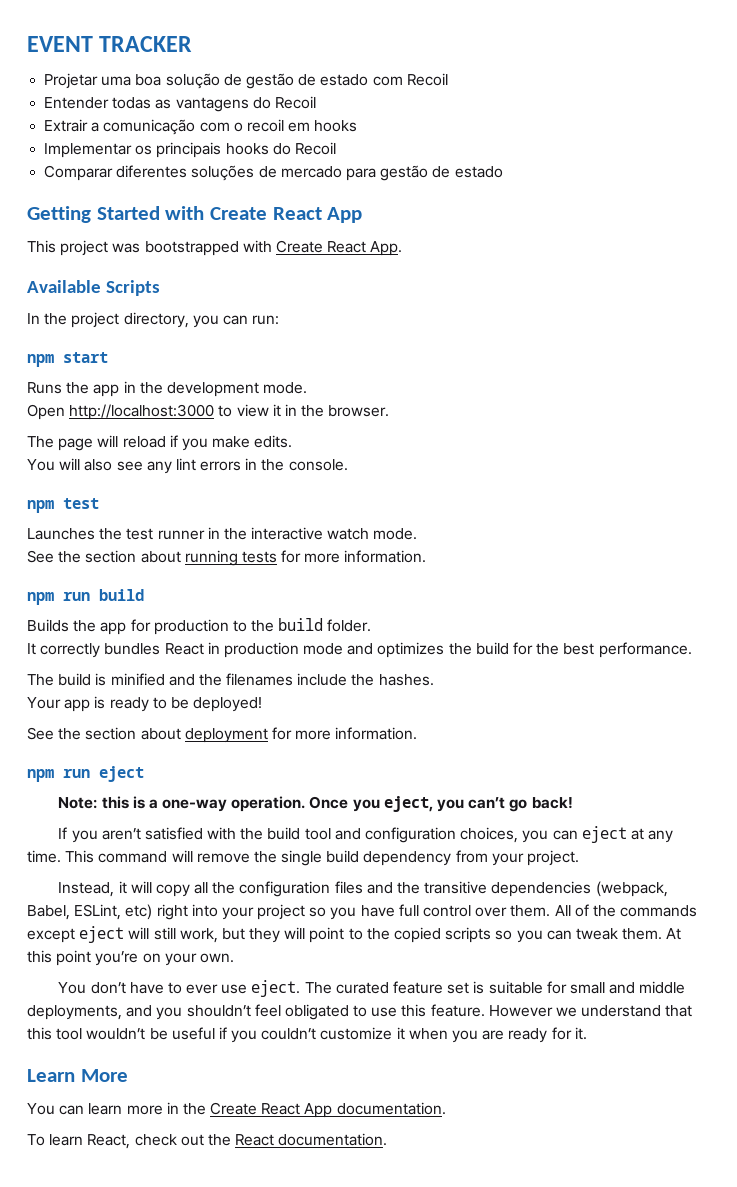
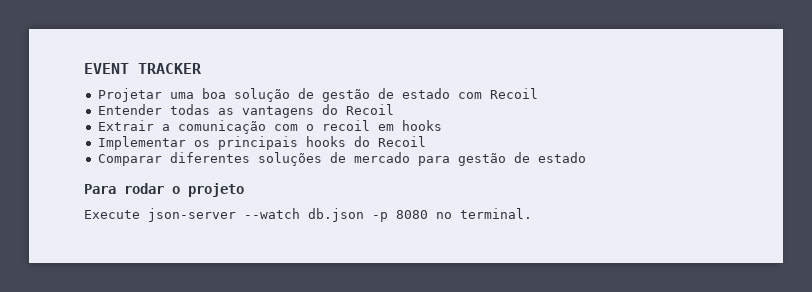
[27,206,363,223] [27,240,403,256] [27,280,161,296] [27,312,280,328] [27,352,108,367] [27,381,308,397] [27,404,390,420] [27,435,293,451] [27,458,348,474] [27,498,99,513] [27,527,418,540] [27,550,427,566] [27,589,144,605] [27,618,372,635] [27,642,692,658] [27,673,434,686] [27,696,263,712] [27,727,418,743] [27,766,144,782] [58,796,573,812] [58,826,674,843] [27,850,580,866] [58,881,668,897] [27,904,698,920] [27,926,682,943] [27,950,234,966] [58,980,686,997] [27,1004,693,1020] [27,1027,587,1043] [27,1069,128,1082] [27,1102,446,1118] [27,1133,388,1149] Getting Started with Create React App // This project was bootstrapped with Create React App. // Available Scripts // In the project directory, you can run: // npm start // Runs the app in the development mode. // Open http://localhost:3000 to view it in the browser. // The page will reload if you make edits. // You will also see any lint errors in the console. // npm test // Launches the test runner in the interactive watch mode. // See the section about running tests for more information. // npm run build // Builds the app for production to the build folder. // It correctly bundles React in production mode and optimizes the build for the best performance. // The build is minified and the filenames include the hashes. // Your app is ready to be deployed! // See the section about deployment for more information. // npm run eject // Note: this is a one-way operation. Once you eject, you can’t go back! // If you aren’t satisfied with the build tool and configuration choices, you can eject at any time. This command will remove the single build dependency from your project. // Instead, it will copy all the configuration files and the transitive dependencies (webpack, Babel, ESLint, etc) right into your project so you have full control over them. All of the commands except eject will still work, but they will point to the copied scripts so you can tweak them. At this point you’re on your own. // You don’t have to ever use eject. The curated feature set is suitable for small and middle deployments, and you shouldn’t feel obligated to use this feature. However we understand that this tool wouldn’t be useful if you couldn’t customize it when you are ready for it. // Learn More // You can learn more in the Create React App documentation. // To learn React, check out the React documentation. -> [84,183,244,197] [84,208,532,222] Para rodar o projeto // Execute json-server --watch db.json -p 8080 no terminal.

